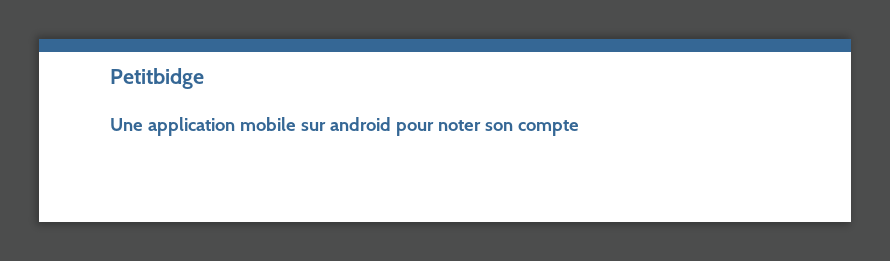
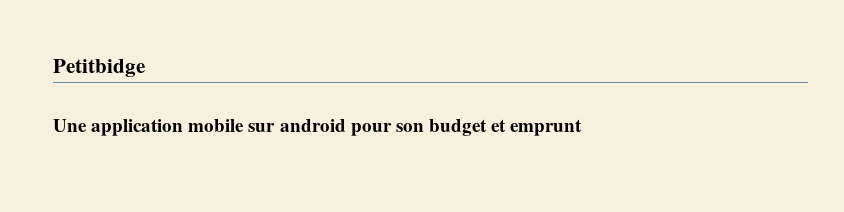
[437,120,579,136] noter son compte -> [395,119,583,136] son budget et emprunt

